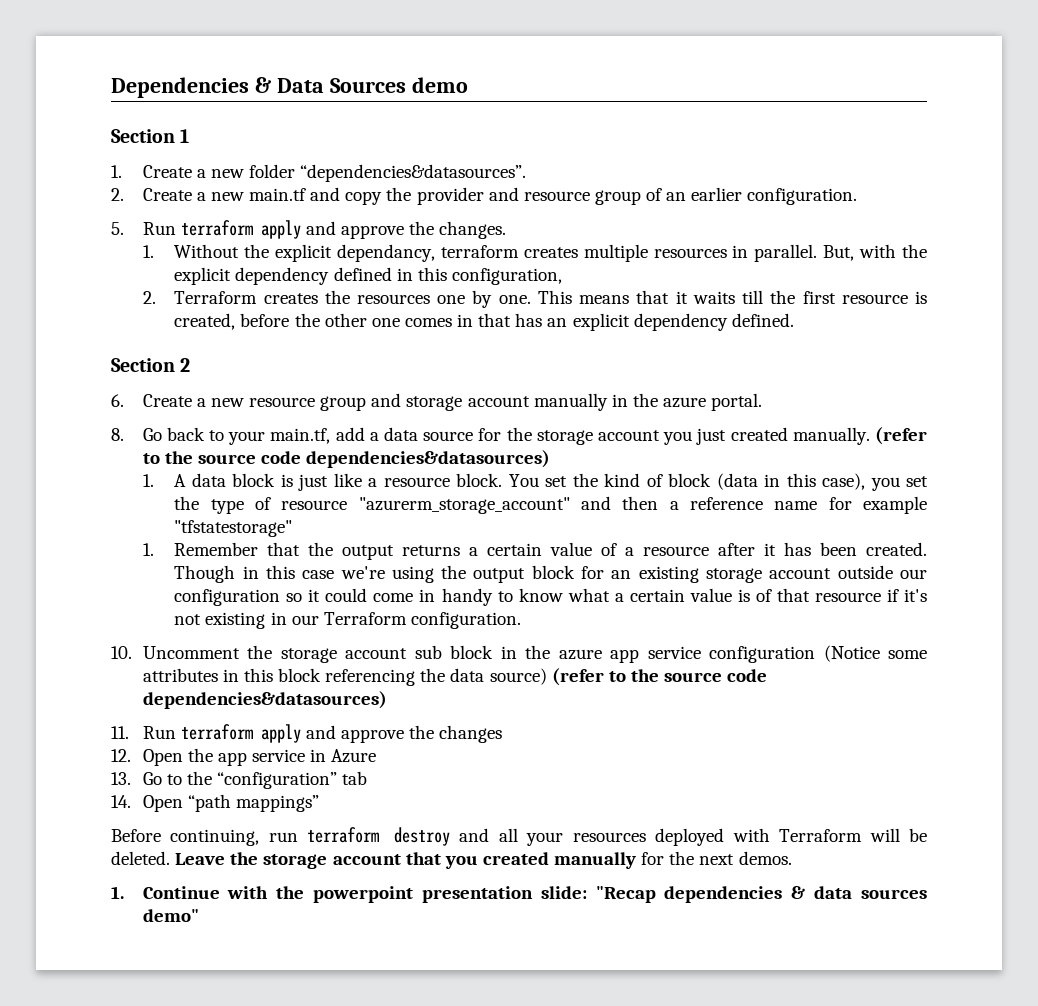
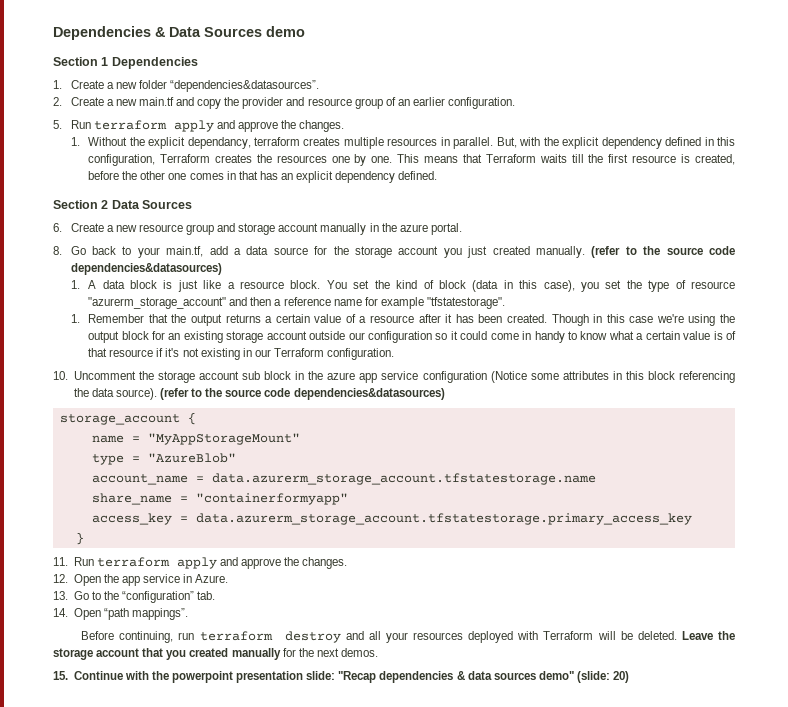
(190, 136) none -> [111,57,198,69] Dependencies
[142,291,156,304] // 2. -> (156, 160) none
[675,291,688,304] it -> [485,154,536,163] Terraform
(191, 365) none -> [111,200,193,209] Data Sources
[174,520,293,537] "tfstatestorage" -> [427,297,506,309] "tfstatestorage".
[489,668,768,686] [142,691,387,709] source) (refer to the source code dependencies&datasources) -> [115,388,445,400] [59,412,196,425] [91,433,300,445] [91,453,236,465] [91,473,596,485] [91,493,348,505] [91,513,692,525] [75,532,84,545] source). (refer to the source code dependencies&datasources) // storage_account { // name = "MyAppStorageMount" // type = "AzureBlob" // account_name = data.azurerm_storage_account.tfstatestorage.name // share_name = "containerformyapp" // access_key = data.azurerm_storage_account.tfstatestorage.primary_access_key // }
[439,725,503,743] changes -> [302,557,348,569] changes.
[331,749,377,763] Azure -> [195,574,229,583] Azure.
[342,771,368,785] tab -> [197,591,216,600] tab.
[235,795,319,812] mappings” -> [131,608,188,620] mappings”.
[111,886,124,899] 1. -> [53,671,68,680] 15.
(199, 915) none -> [577,671,630,683] (slide: 20)

